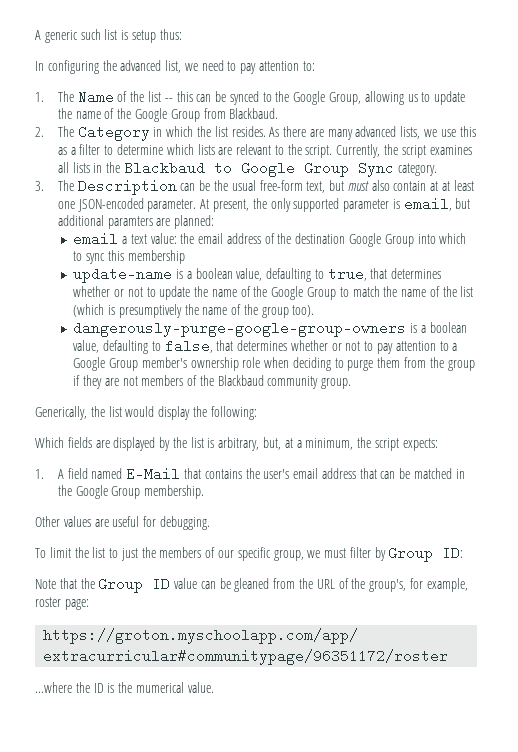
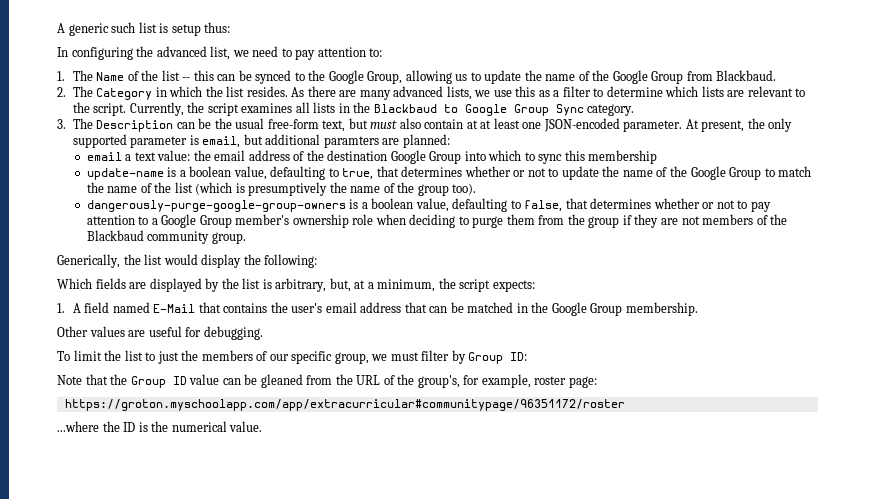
[135,682,184,693] mumerical -> [171,421,227,432] numerical

